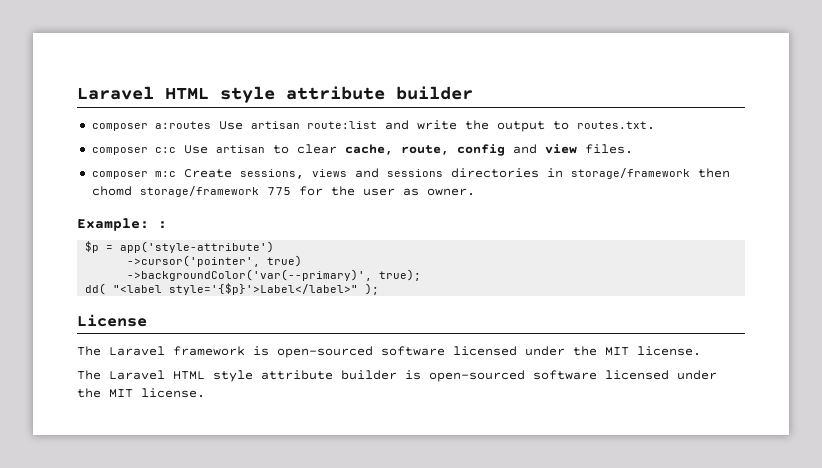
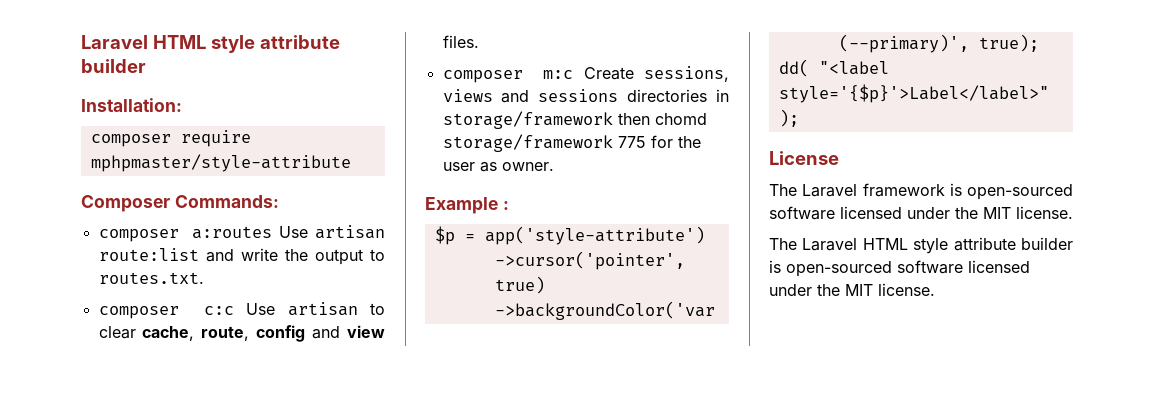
[77,86,473,103] Laravel HTML style attribute builder -> [81,35,340,53] [81,59,146,73] [81,98,182,112] [90,130,251,147] [90,154,351,172] [81,195,279,212] Laravel HTML style attribute builder // Installation: // composer require mphpmaster/style-attribute // Composer Commands:
[77,218,149,231] Example: -> [425,197,498,214] Example

